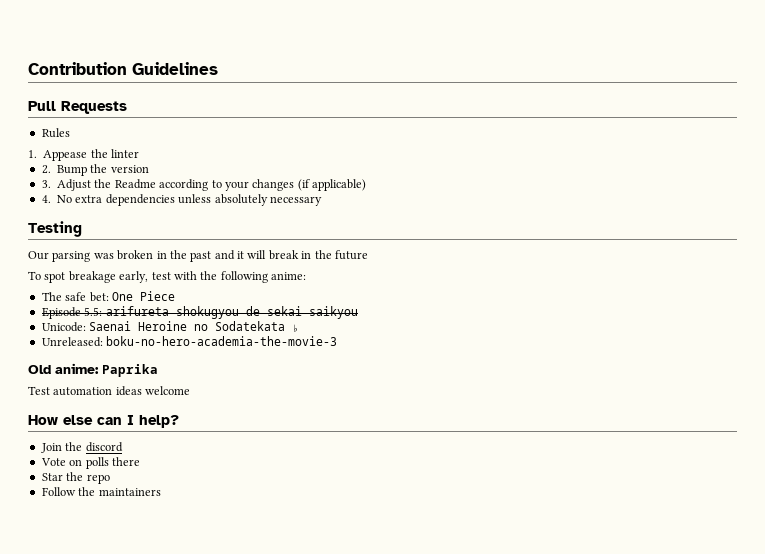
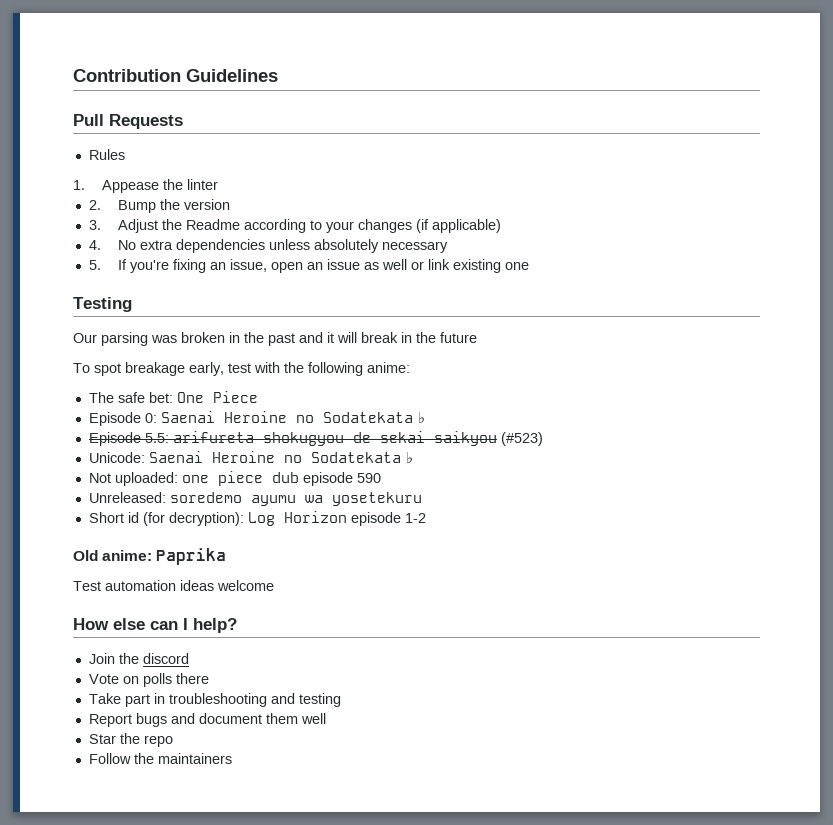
(322, 201) none -> [88,259,529,273] // 5. If you're fixing an issue, open an issue as well or link existing one
(175, 296) none -> [88,411,425,426] // Episode 0: Saenai Heroine no Sodatekata ♭
(358, 312) none -> [500,432,543,446] (#523)
[41,336,338,347] Unreleased: boku-no-hero-academia-the-movie-3 -> [88,471,381,486] [88,492,422,506] [88,511,426,526] Not uploaded: one piece dub episode 590 // Unreleased: soredemo ayumu wa yosetekuru // Short id (for decryption): Log Horizon episode 1-2
(140, 461) none -> [88,693,341,707] [88,713,326,727] // Take part in troubleshooting and testing // Report bugs and document them well

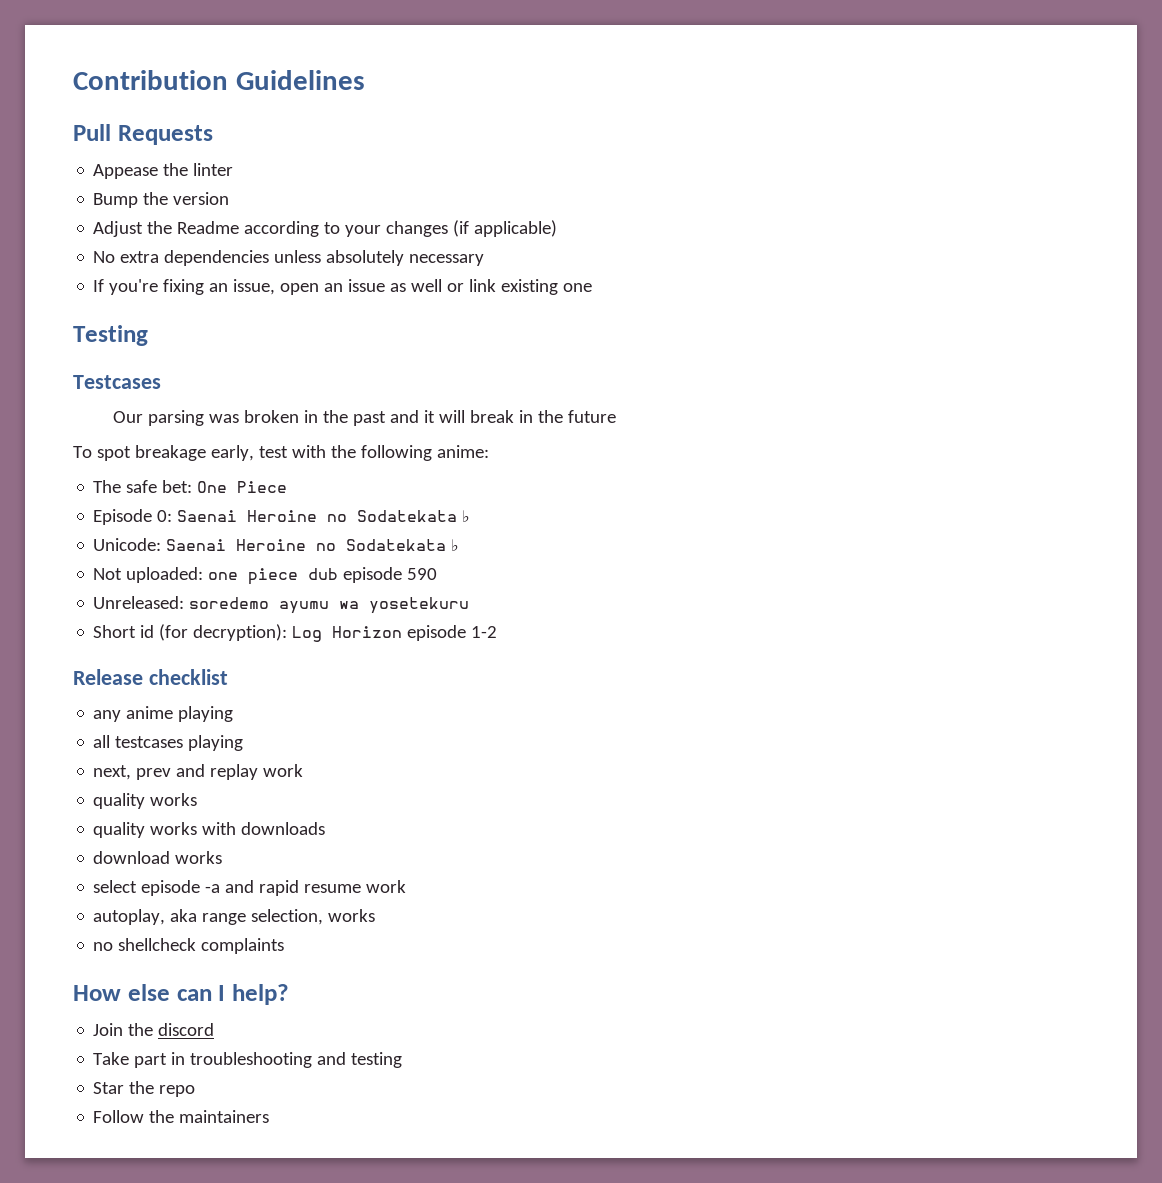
[88,149,125,160] [73,180,85,190] Rules // 1. -> (213, 135) none
[88,200,101,210] 2. -> (234, 169) none
[88,220,101,230] 3. -> (230, 198) none
[88,240,101,250] 4. -> (558, 228) none
[88,260,101,270] 5. -> (485, 260) none
(132, 304) none -> [73,375,161,389] // Testcases
[88,431,543,446] // Episode 5.5: arifureta shokugyou de sekai saikyou (#523) -> (471, 516) none
[73,548,227,565] [73,580,274,591] Old anime: Paprika // Test automation ideas welcome -> [73,669,228,685] [93,706,234,722] [93,735,244,751] [93,764,304,780] [93,793,198,809] [93,822,326,838] [93,851,223,864] [93,880,407,896] [93,909,376,925] [93,938,285,954] Release checklist // any anime playing // all testcases playing // next, prev and replay work // quality works // quality works with downloads // download works // select episode -a and rapid resume work // autoplay, aka range selection, works // no shellcheck complaints
[88,673,209,687] // Vote on polls there -> (215, 1029) none
[88,713,326,727] // Report bugs and document them well -> (403, 1060) none

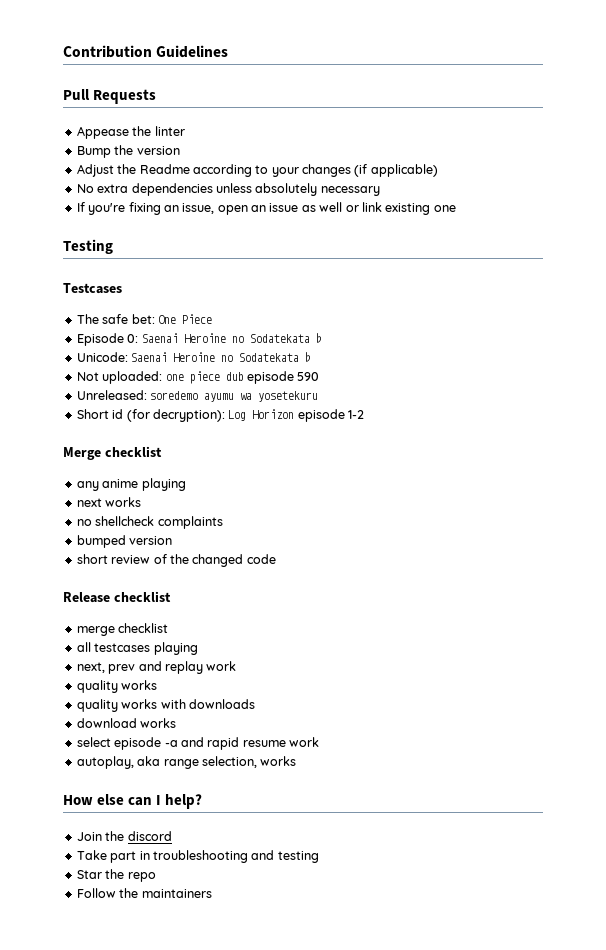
[113,410,617,426] [73,445,489,461] // Our parsing was broken in the past and it will break in the future // To spot breakage early, test with the following anime: -> (122, 288) none
[73,669,143,685] Release -> [63,447,101,460] Merge
(234, 714) none -> [76,497,142,507] [76,516,223,529] [76,535,173,548] [76,554,276,567] [63,591,171,603] [76,623,169,636] // next works // no shellcheck complaints // bumped version // short review of the changed code // Release checklist // merge checklist
[93,938,285,954] // no shellcheck complaints -> (297, 761) none

